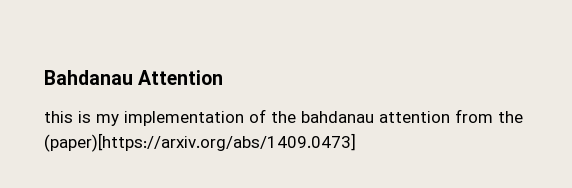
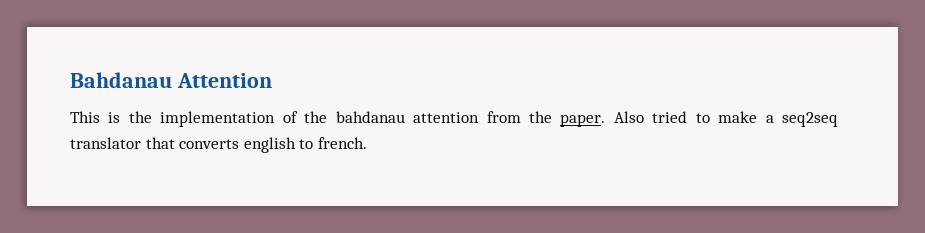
[44,111,119,126] this is my -> [70,111,152,123] This is the
[44,133,356,152] (paper)[https://arxiv.org/abs/1409.0473] -> [560,111,838,127] [70,137,367,153] paper. Also tried to make a seq2seq translator that converts english to french.

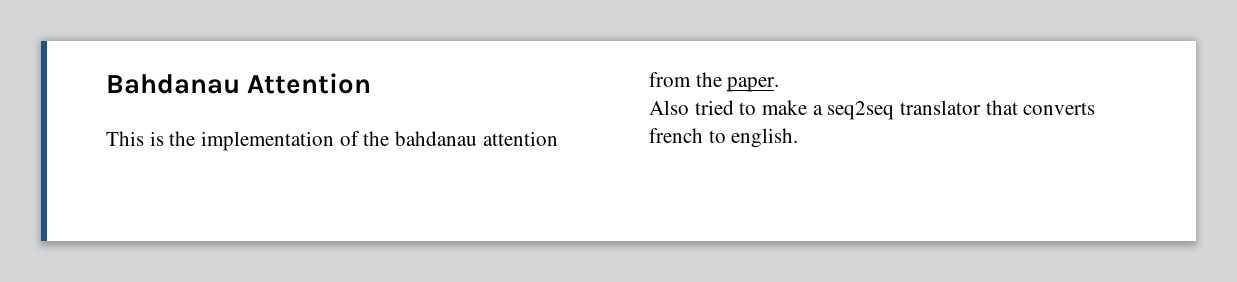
(606, 120) none -> (780, 84) //
[243,137,367,153] english to french. -> [649,128,799,148] french to english.

